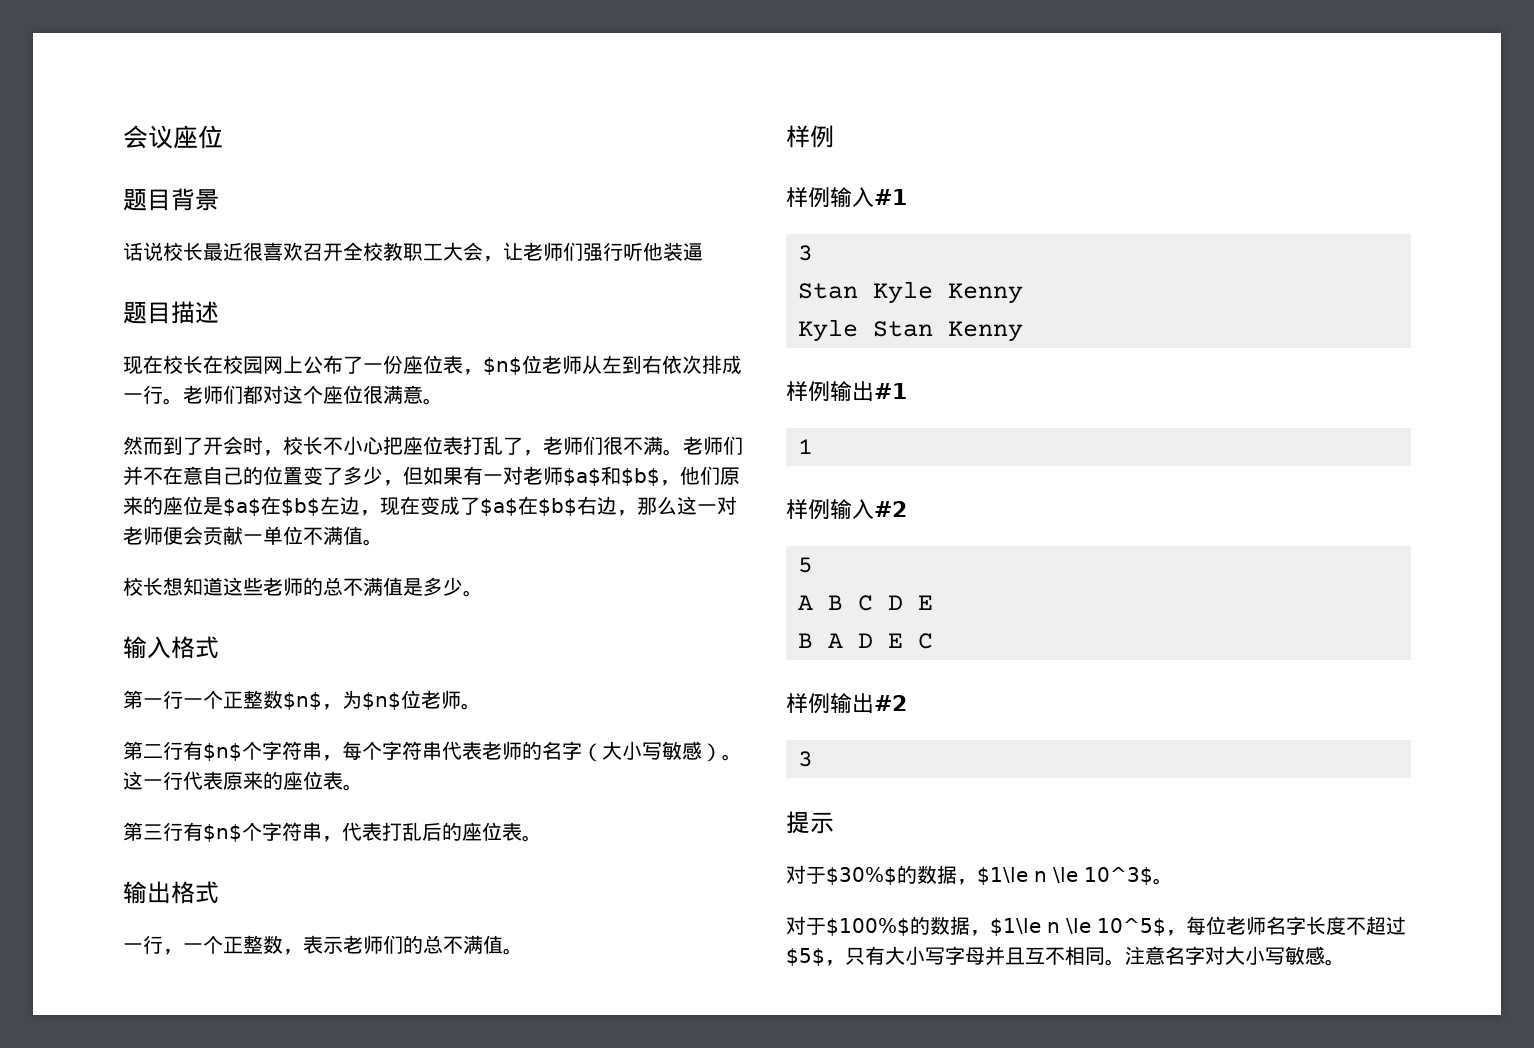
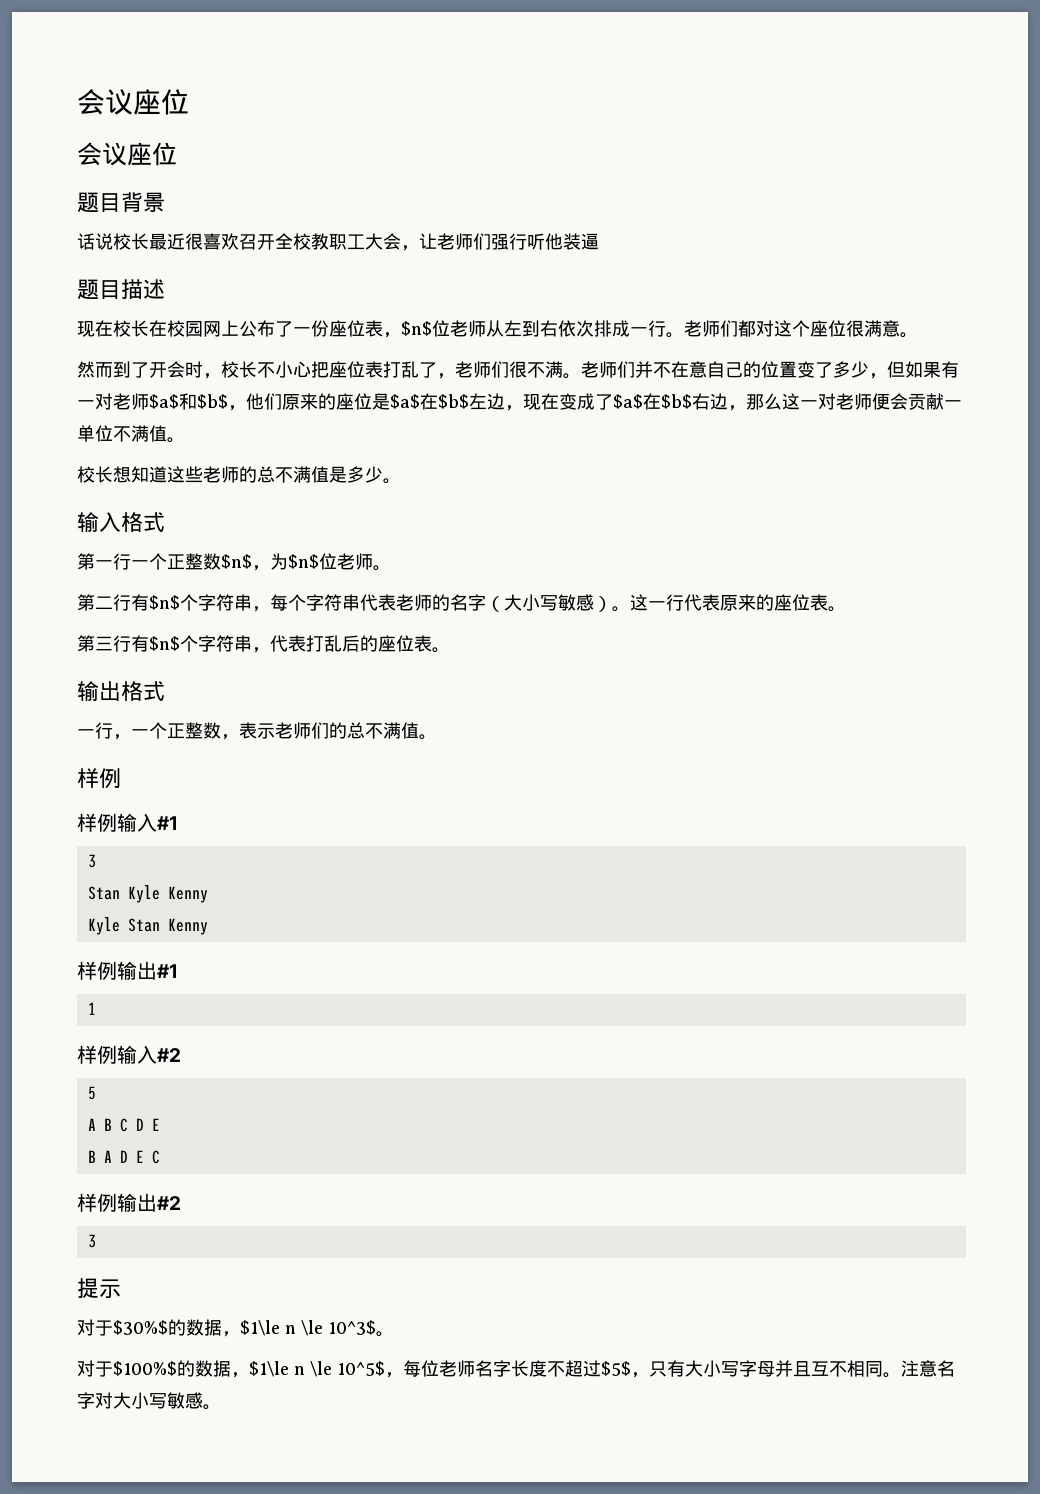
[123,125,223,149] 会议座位 -> [77,89,189,115] [77,142,177,166] 会议座位 // 会议座位

